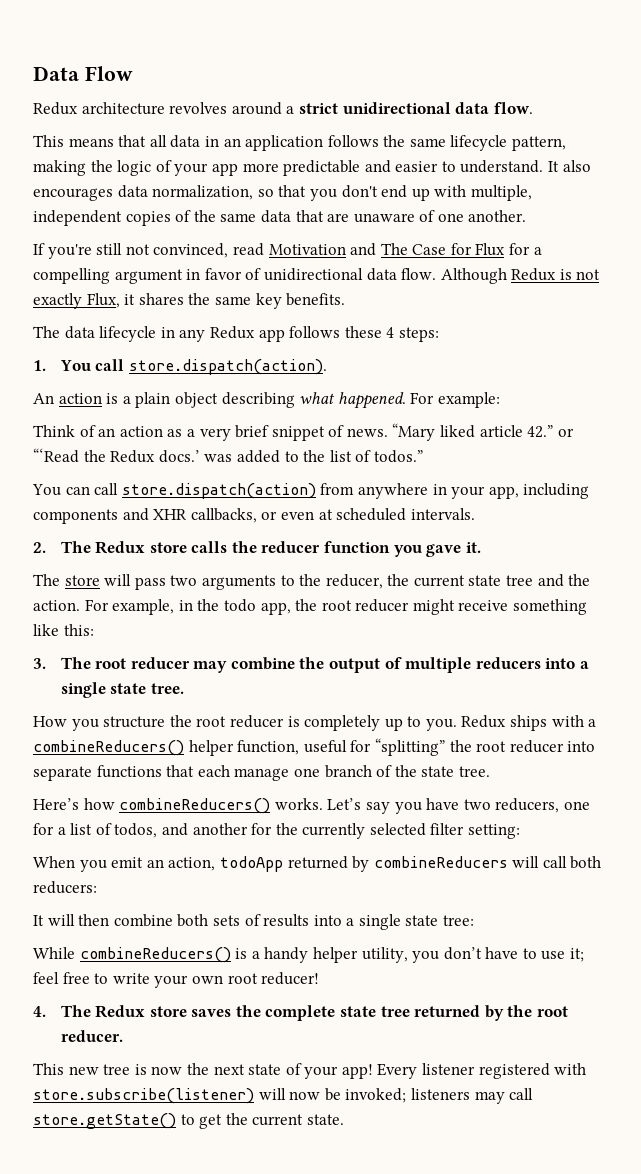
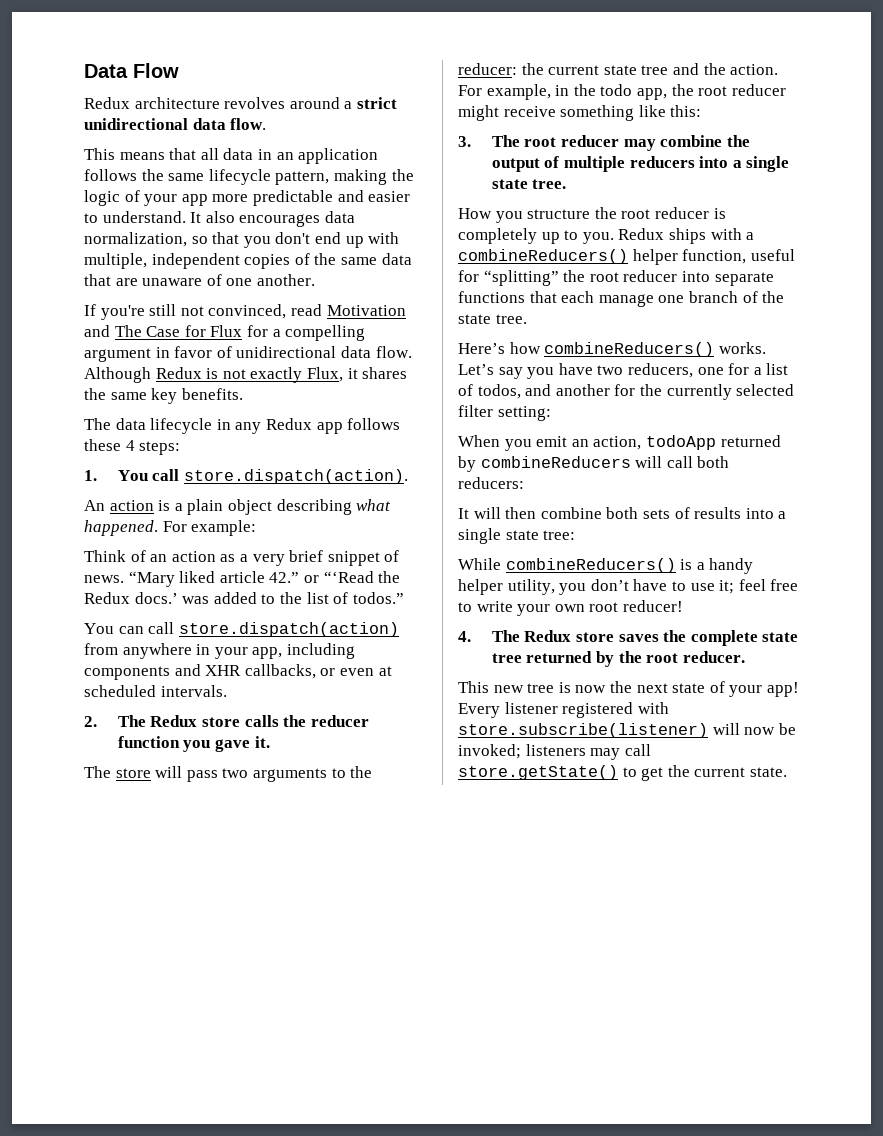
[325,574,383,589] reducer, -> [458,63,517,75] reducer:

